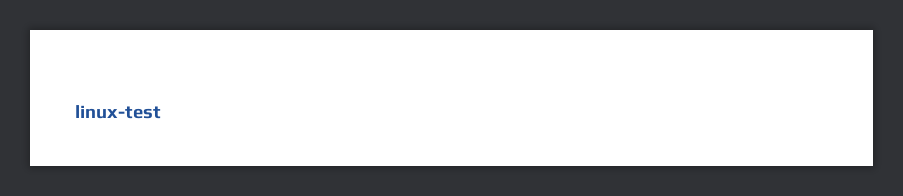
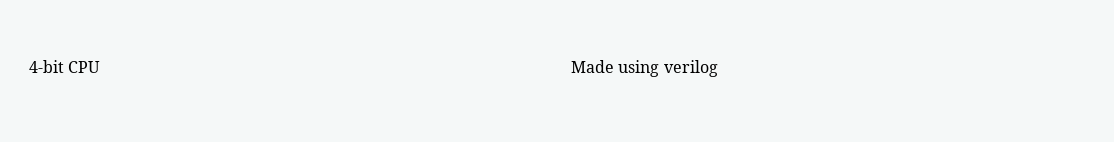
[75,105,161,119] linux-test -> [29,60,101,73] [571,60,718,77] 4-bit CPU // Made using verilog

